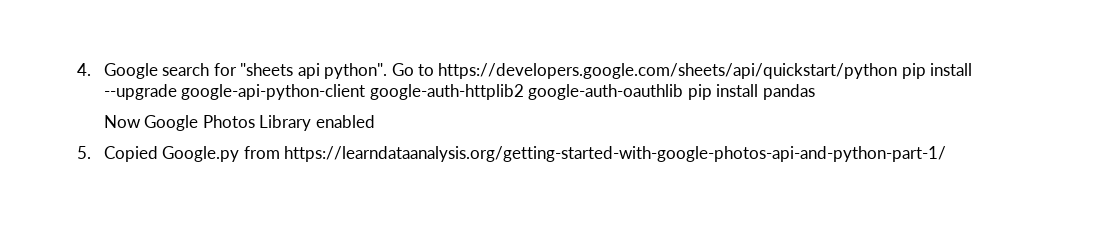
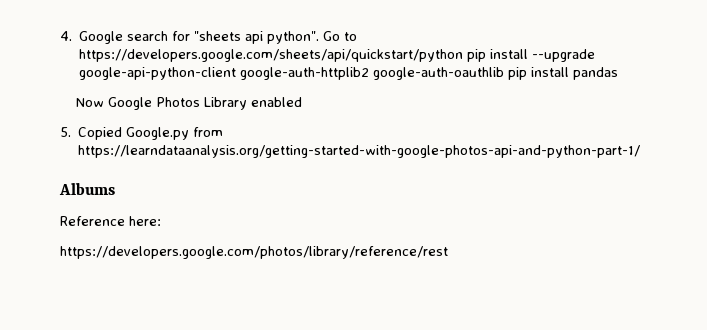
(947, 154) none -> [59,183,115,195] [60,216,161,226] [60,246,448,259] // Albums // Reference here: // https://developers.google.com/photos/library/reference/rest

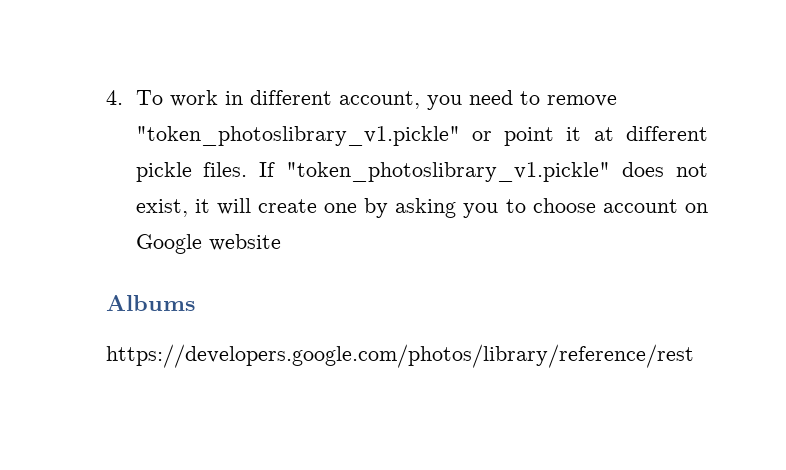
[79,31,358,44] [79,49,596,62] [79,67,619,80] [76,97,303,110] [60,127,224,140] [78,145,641,158] Google search for "sheets api python". Go to https://developers.google.com/sheets/api/quickstart/python pip install --upgrade google-api-python-client google-auth-httplib2 google-auth-oauthlib pip install pandas // Now Google Photos Library enabled // 5. Copied Google.py from https://learndataanalysis.org/getting-started-with-google-photos-api-and-python-part-1/ -> [135,90,617,110] [135,126,708,146] [135,162,708,182] [135,198,708,218] [135,234,281,254] To work in different account, you need to remove "token_photoslibrary_v1.pickle" or point it at different pickle files. If "token_photoslibrary_v1.pickle" does not exist, it will create one by asking you to choose account on Google website
[60,216,161,226] // Reference here: -> (195, 303) none

